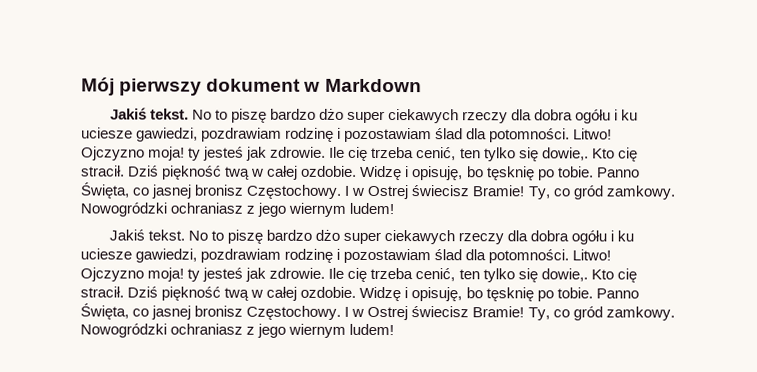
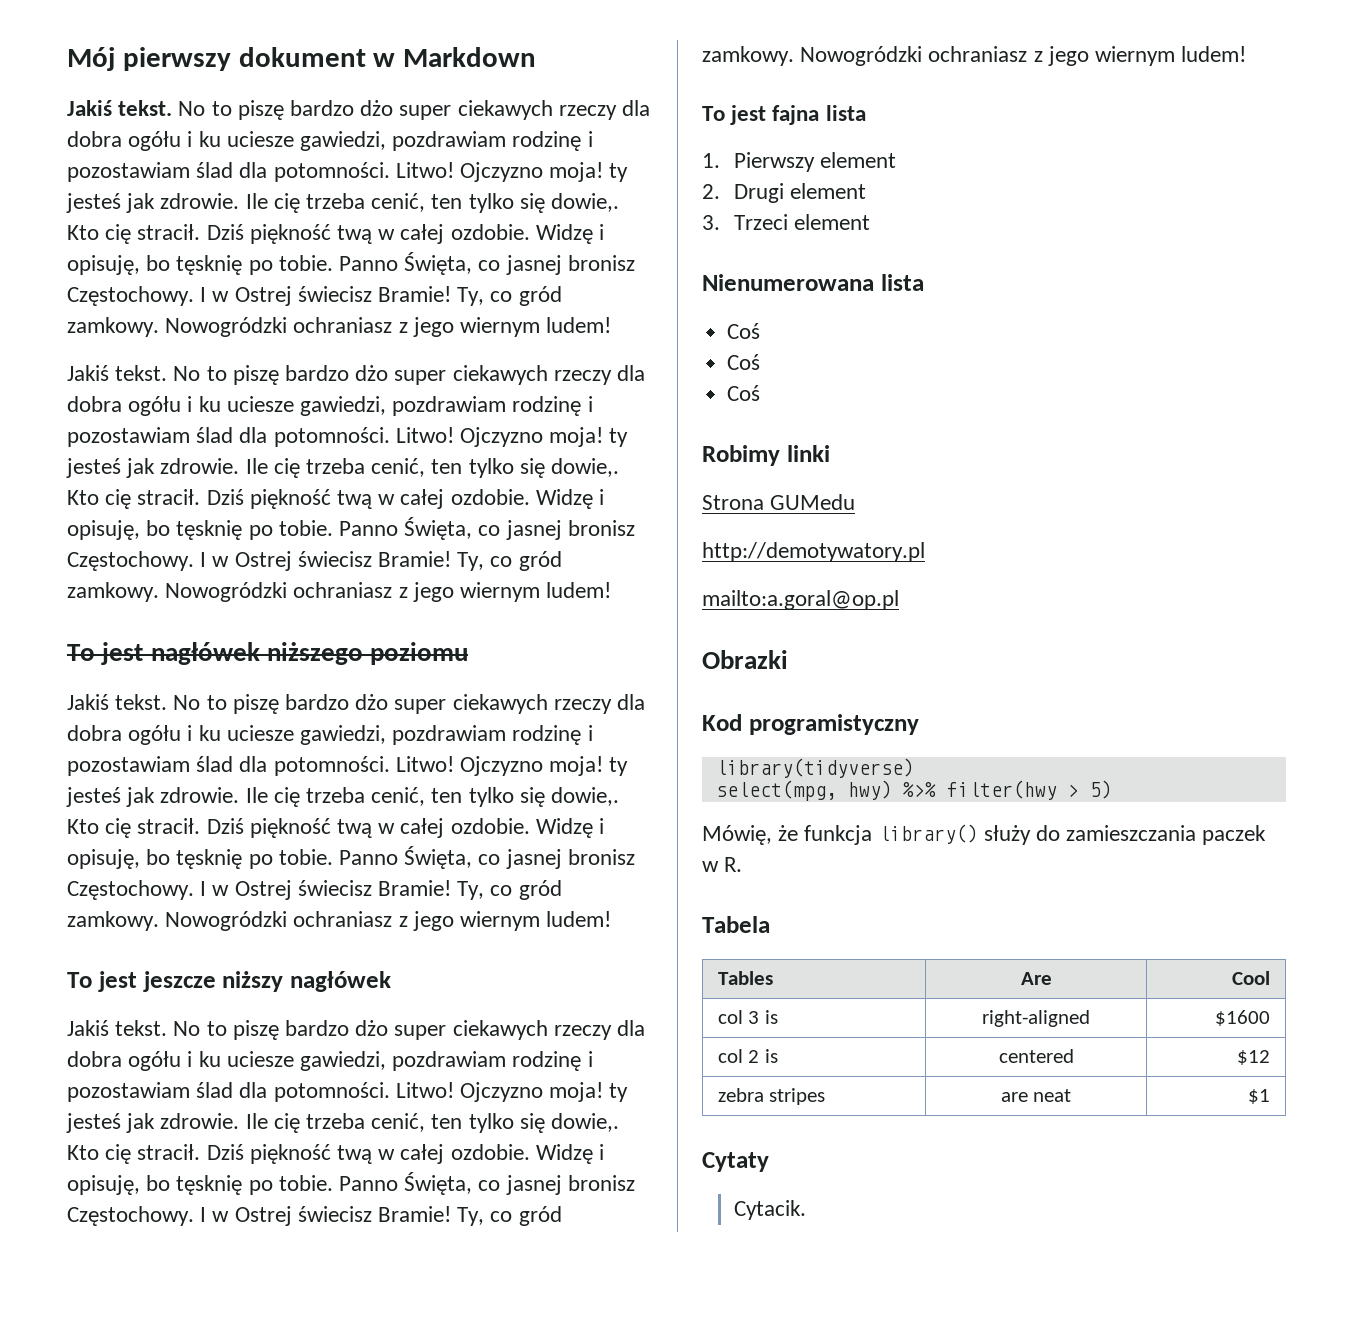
(395, 329) none -> [67,642,469,665] [67,694,646,714] [67,725,593,745] [67,756,629,776] [66,787,620,807] [67,818,605,838] [67,846,635,869] [67,880,562,900] [67,911,612,931] [67,971,391,992] [67,1020,646,1040] [67,1051,593,1071] [67,1082,629,1102] [66,1113,620,1133] [67,1144,605,1164] [67,1172,635,1195] [67,1206,562,1226] [702,46,1247,66] [702,105,866,125] [702,152,897,172] [702,183,867,203] [702,214,871,230] [702,274,924,291] [727,323,761,339] [727,354,761,370] [727,385,761,401] [702,445,830,466] [702,494,856,510] [702,542,925,562] [702,590,899,610] [702,650,788,669] [702,714,919,735] [715,758,914,778] [715,780,1112,801] [702,824,1267,845] [702,857,743,872] [702,916,770,933] [717,971,773,985] [1020,972,1052,985] [1232,971,1271,985] [717,1010,778,1024] [982,1010,1090,1027] [1215,1010,1271,1026] [717,1049,778,1063] [998,1049,1074,1063] [1237,1050,1271,1065] [717,1088,826,1105] [1000,1089,1072,1102] [1248,1089,1271,1104] [702,1152,769,1172] [733,1200,806,1220] // To jest nagłówek niższego poziomu // Jakiś tekst. No to piszę bardzo dżo super ciekawych rzeczy dla dobra ogółu i ku uciesze gawiedzi, pozdrawiam rodzinę i pozostawiam ślad dla potomności. Litwo! Ojczyzno moja! ty jesteś jak zdrowie. Ile cię trzeba cenić, ten tylko się dowie,. Kto cię stracił. Dziś piękność twą w całej ozdobie. Widzę i opisuję, bo tęsknię po tobie. Panno Święta, co jasnej bronisz Częstochowy. I w Ostrej świecisz Bramie! Ty, co gród zamkowy. Nowogródzki ochraniasz z jego wiernym ludem! // To jest jeszcze niższy nagłówek // Jakiś tekst. No to piszę bardzo dżo super ciekawych rzeczy dla dobra ogółu i ku uciesze gawiedzi, pozdrawiam rodzinę i pozostawiam ślad dla potomności. Litwo! Ojczyzno moja! ty jesteś jak zdrowie. Ile cię trzeba cenić, ten tylko się dowie,. Kto cię stracił. Dziś piękność twą w całej ozdobie. Widzę i opisuję, bo tęsknię po tobie. Panno Święta, co jasnej bronisz Częstochowy. I w Ostrej świecisz Bramie! Ty, co gród zamkowy. Nowogródzki ochraniasz z jego wiernym ludem! // To jest fajna lista // 1. Pierwszy element // 2. Drugi element // 3. Trzeci element // Nienumerowana lista // Coś // Coś // Coś // Robimy linki // Strona GUMedu // http://demotywatory.pl // mailto:a.goral@op.pl // Obrazki // Kod programistyczny // library(tidyverse) // select(mpg, hwy) %>% filter(hwy > 5) // Mówię, że funkcja library() służy do zamieszczania paczek w R. // Tabela // Tables | Are | Cool // col 3 is | right-aligned | $1600 // col 2 is | centered | $12 // zebra stripes | are neat | $1 // Cytaty // Cytacik.

